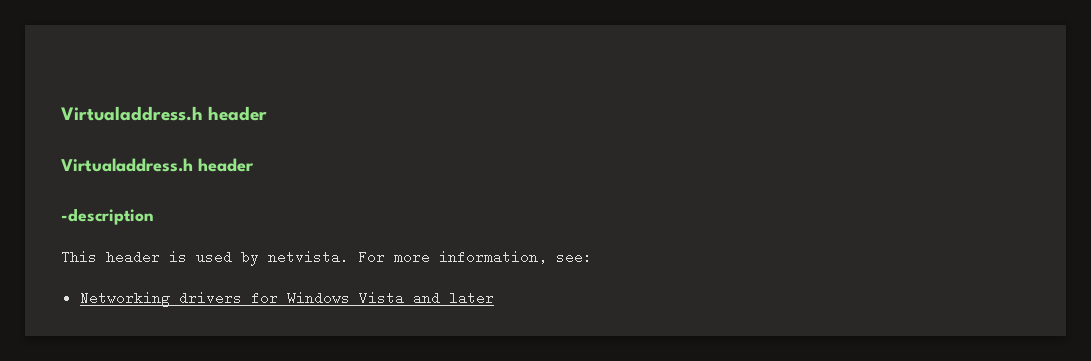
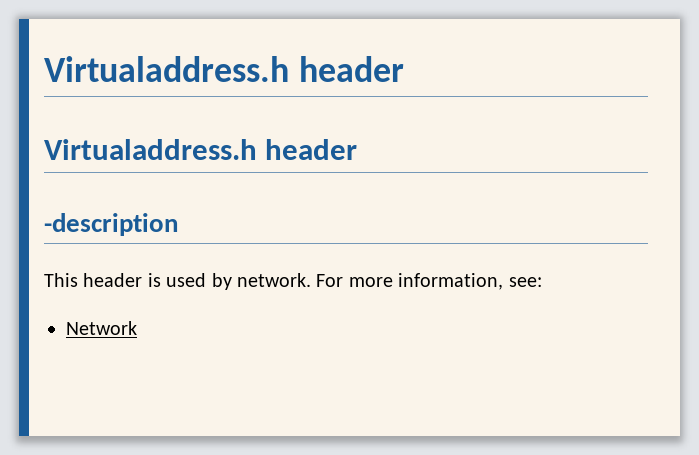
[268,250,349,264] netvista. -> [237,273,311,287] network.
[79,291,494,307] Networking drivers for Windows Vista and later -> [66,321,137,335] Network

